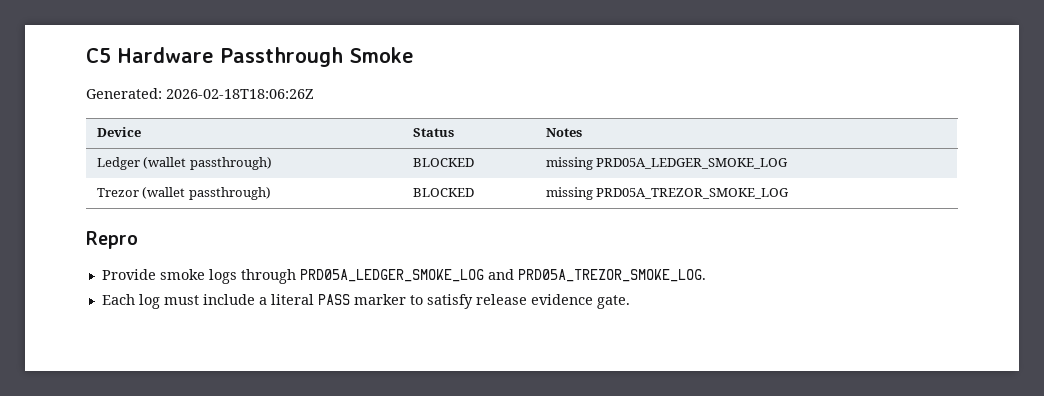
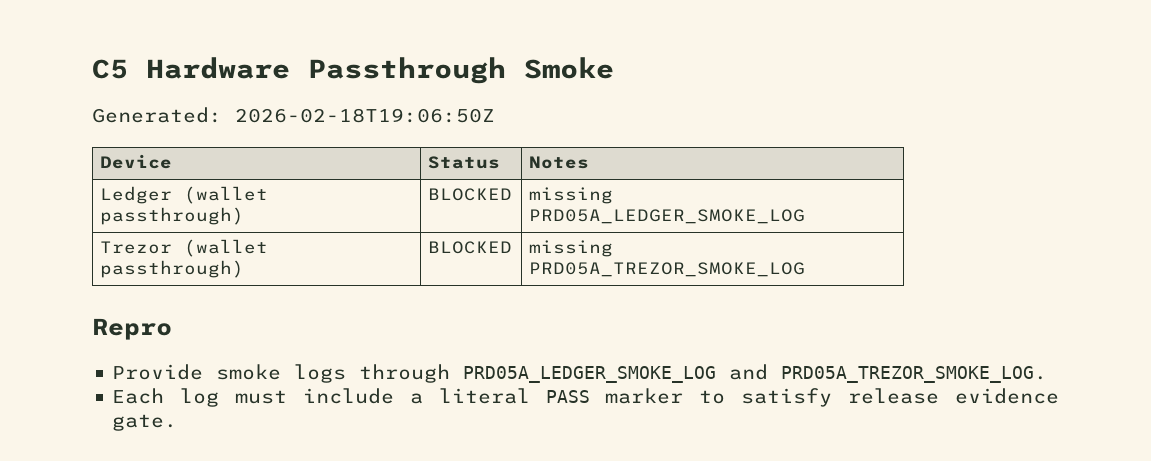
[166,89,314,99] 2026-02-18T18:06:26Z -> [235,108,495,123] 2026-02-18T19:06:50Z

